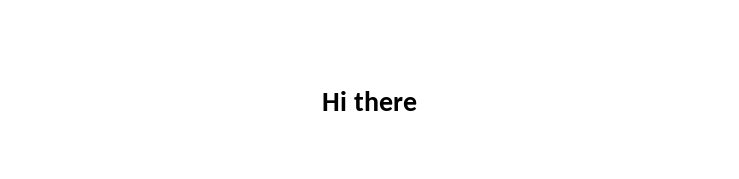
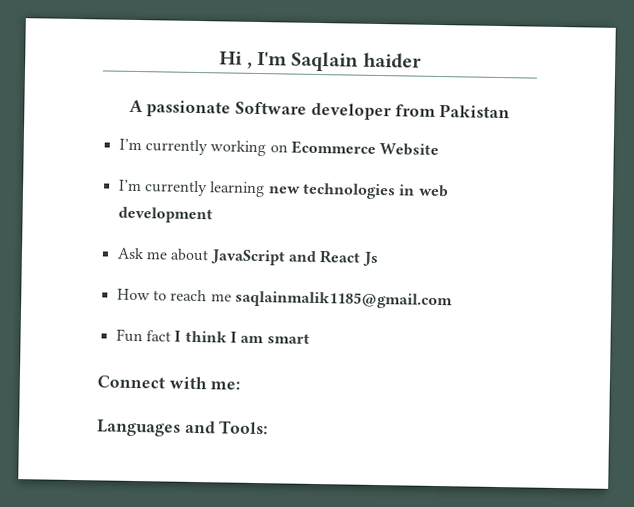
[354,91,418,111] there -> [246,51,422,72] [128,99,511,121] [118,138,440,157] [118,179,449,200] [117,206,213,224] [116,247,379,267] [116,288,453,310] [115,328,310,344] [97,375,241,390] [96,419,269,437] , I'm Saqlain haider // A passionate Software developer from Pakistan // I’m currently working on Ecommerce Website // I’m currently learning new technologies in web development // Ask me about JavaScript and React Js // How to reach me saqlainmalik1185@gmail.com // Fun fact I think I am smart // Connect with me: // Languages and Tools:

